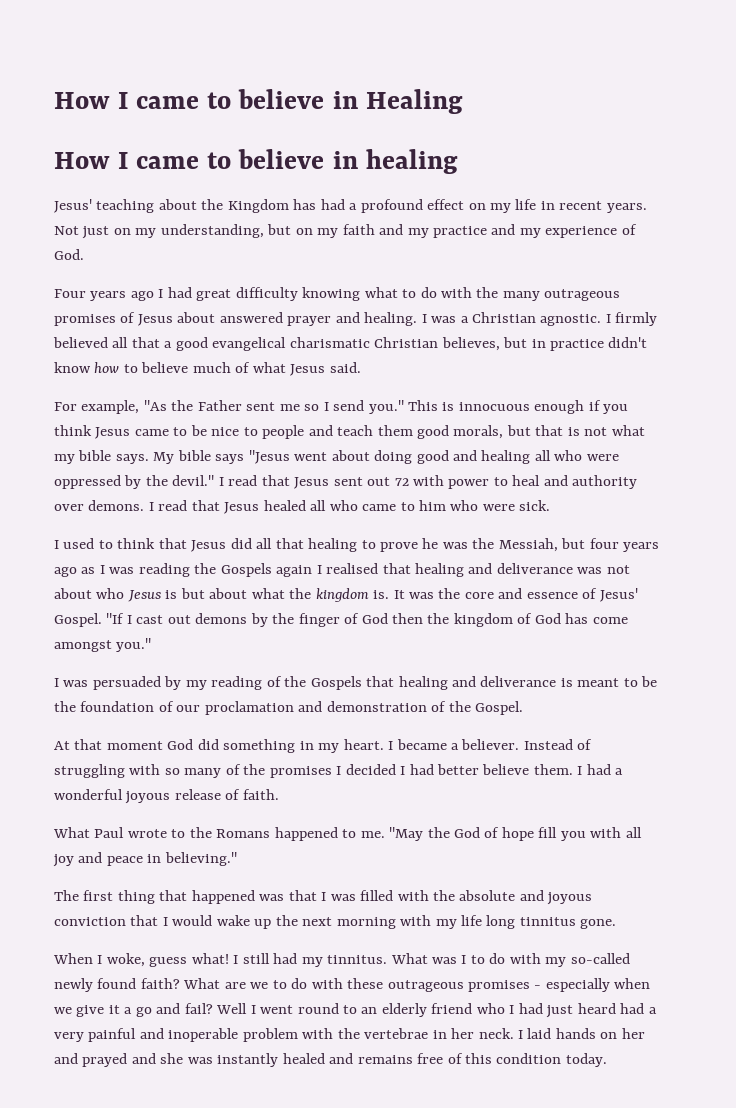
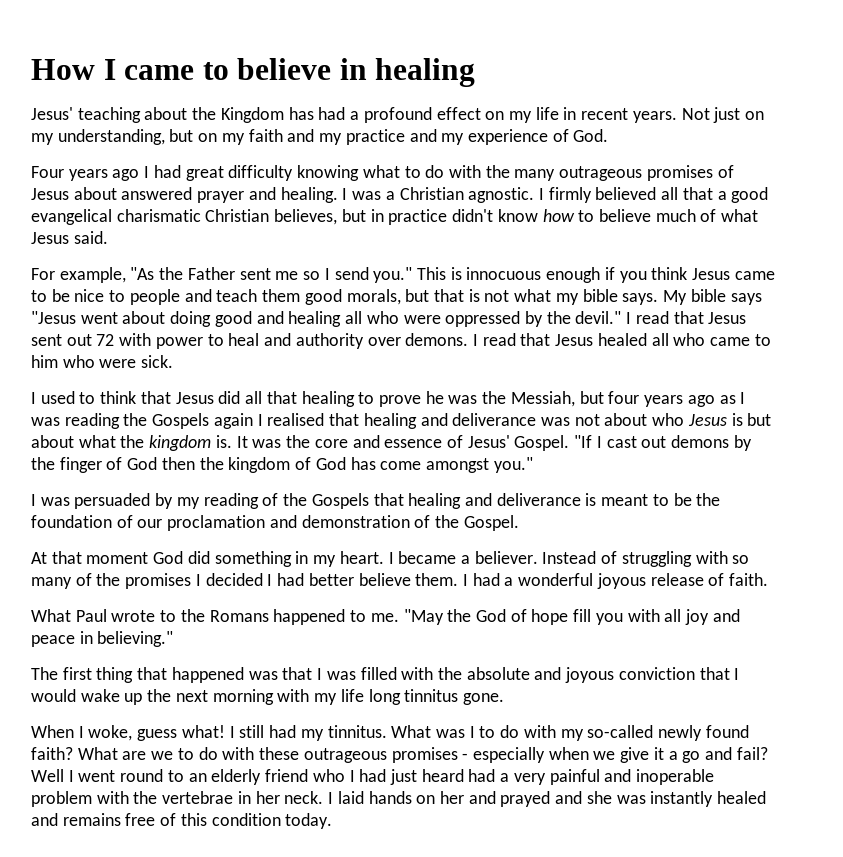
[54,89,463,114] [54,149,358,169] How I came to believe in Healing // How I came to believe in -> [31,58,367,80] How I came to believe in

